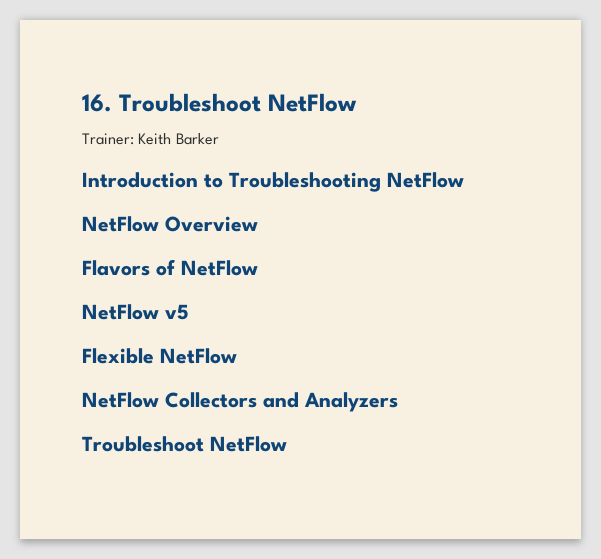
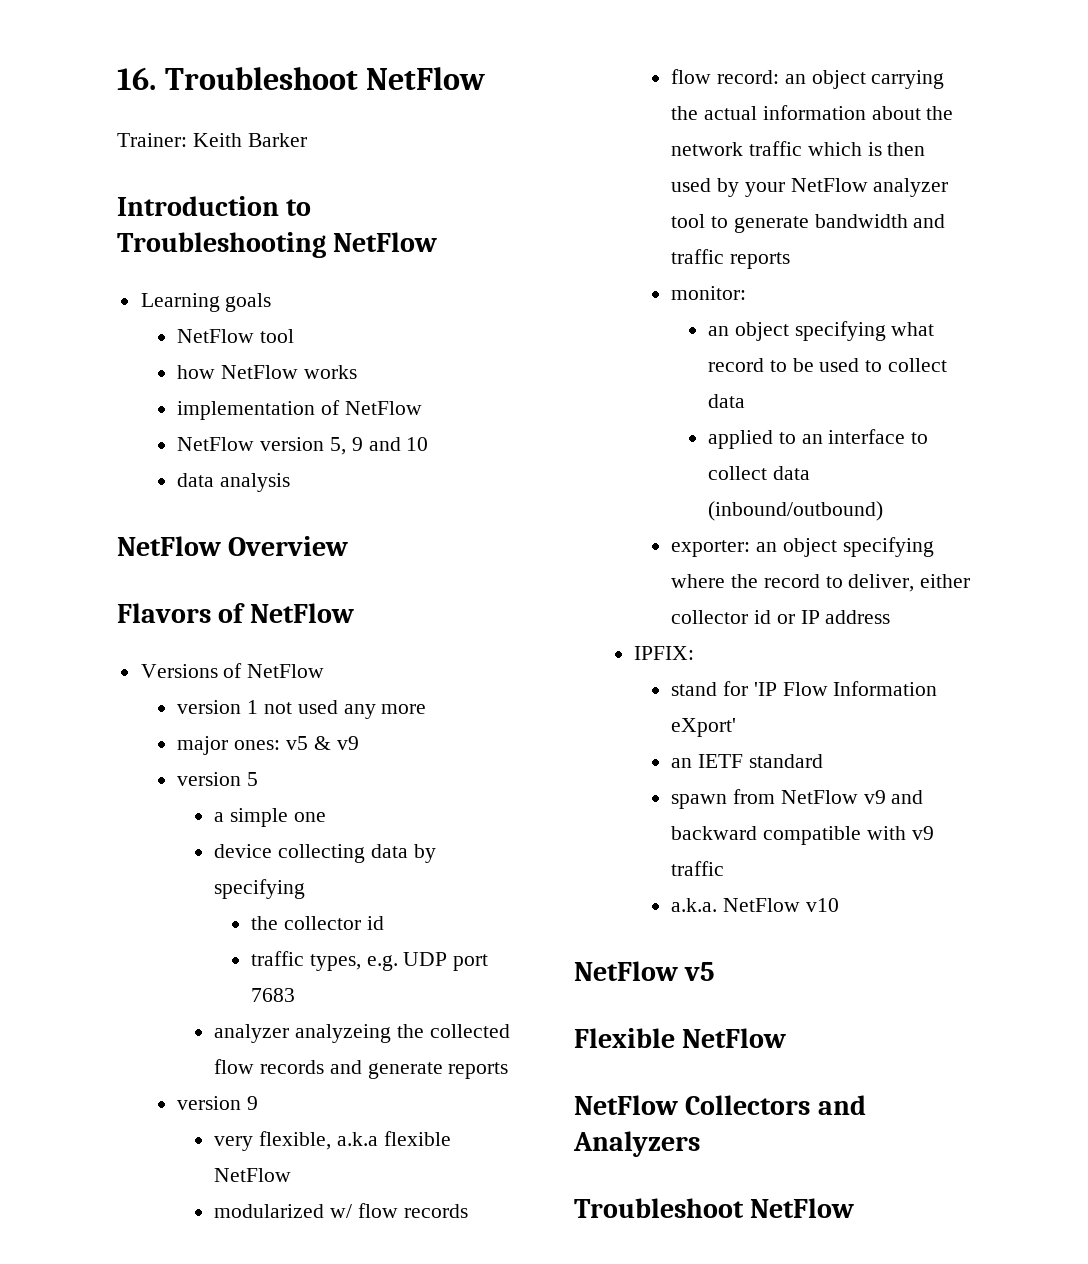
(464, 180) none -> [140,293,272,312] [177,329,295,343] [177,365,358,379] [177,400,423,420] [177,437,429,455] [177,473,291,492] // Learning goals // NetFlow tool // how NetFlow works // implementation of NetFlow // NetFlow version 5, 9 and 10 // data analysis
(258, 268) none -> [140,663,325,678] [177,700,427,719] [177,736,359,755] [177,772,259,786] [214,808,326,827] [214,844,436,863] [214,879,306,899] [250,916,384,930] [250,951,489,971] [250,988,295,1002] [214,1024,510,1043] [214,1059,509,1079] [177,1096,259,1110] [214,1131,451,1151] [214,1168,292,1182] [214,1203,468,1218] [671,69,945,89] [671,105,954,120] [671,141,926,156] [671,178,949,197] [671,214,946,233] [671,249,790,269] [671,286,747,300] [707,321,935,341] [707,358,947,372] [707,394,745,408] [707,429,929,449] [707,466,810,480] [707,501,883,521] [671,537,934,557] [671,574,971,592] [671,610,891,624] [634,646,695,660] [671,681,938,696] [671,718,737,737] [671,754,823,768] [671,789,924,809] [671,826,934,845] [671,861,725,876] [671,898,839,912] // Versions of NetFlow // version 1 not used any more // major ones: v5 & v9 // version 5 // a simple one // device collecting data by specifying // the collector id // traffic types, e.g. UDP port 7683 // analyzer analyzeing the collected flow records and generate reports // version 9 // very flexible, a.k.a flexible NetFlow // modularized w/ flow records // flow record: an object carrying the actual information about the network traffic which is then used by your NetFlow analyzer tool to generate bandwidth and traffic reports // monitor: // an object specifying what record to be used to collect data // applied to an interface to collect data (inbound/outbound) // exporter: an object specifying where the record to deliver, either collector id or IP address // IPFIX: // stand for 'IP Flow Information eXport' // an IETF standard // spawn from NetFlow v9 and backward compatible with v9 traffic // a.k.a. NetFlow v10

